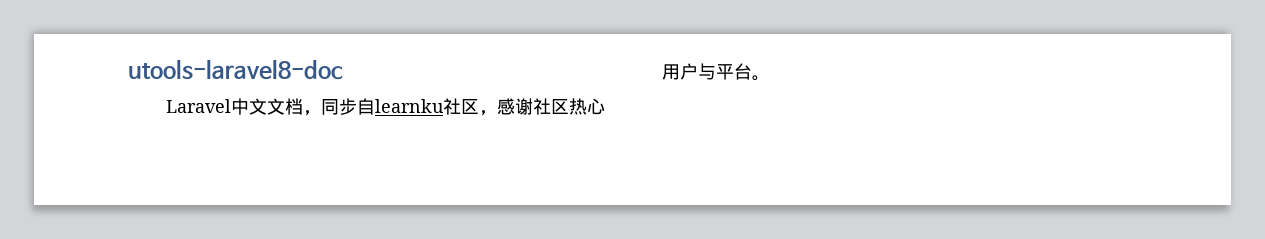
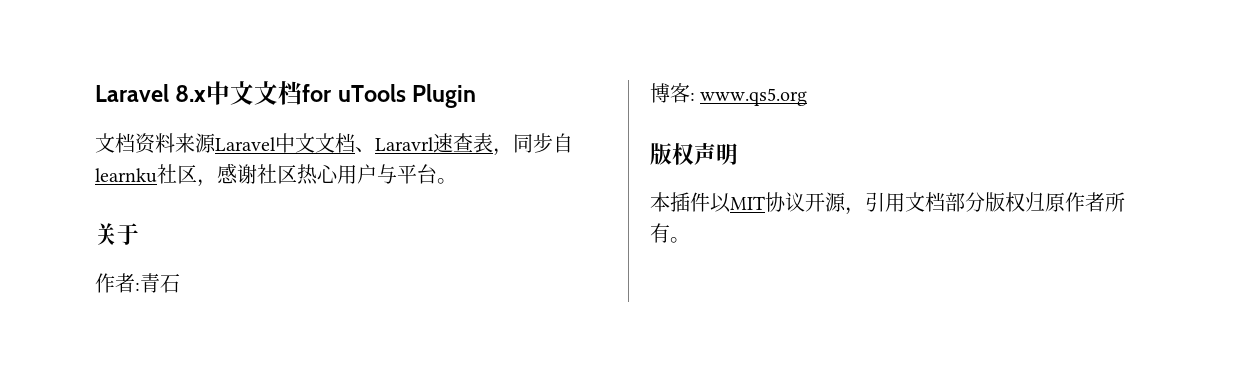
[128,59,343,80] [166,98,304,115] utools-laravel8-doc // Laravel中文文档 -> [95,81,476,108] [95,133,493,154] Laravel 8.x中文文档for uTools Plugin // 文档资料来源Laravel中文文档、Laravrl速查表
(770, 78) none -> [95,223,139,245] [95,273,180,293] [650,83,808,106] [650,142,738,165] [650,192,1125,215] [650,223,690,243] // 关于 // 作者:青石 // 博客: www.qs5.org // 版权声明 // 本插件以MIT协议开源，引用文档部分版权归原作者所有。

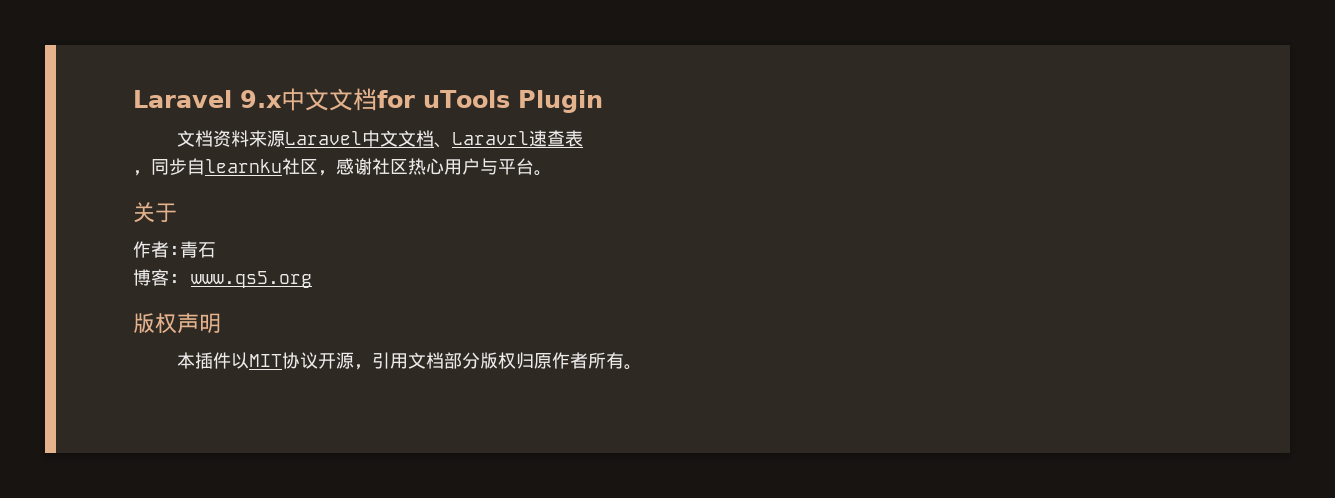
[95,84,207,102] Laravel 8.x -> [133,90,282,108] Laravel 9.x
(493, 143) none -> (584, 138) //

